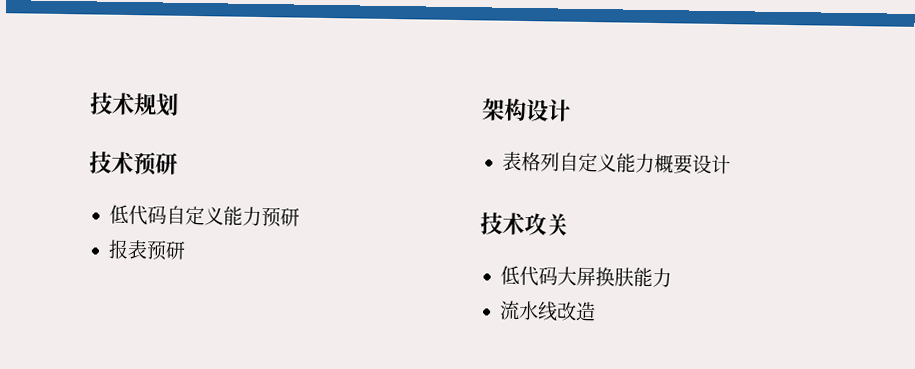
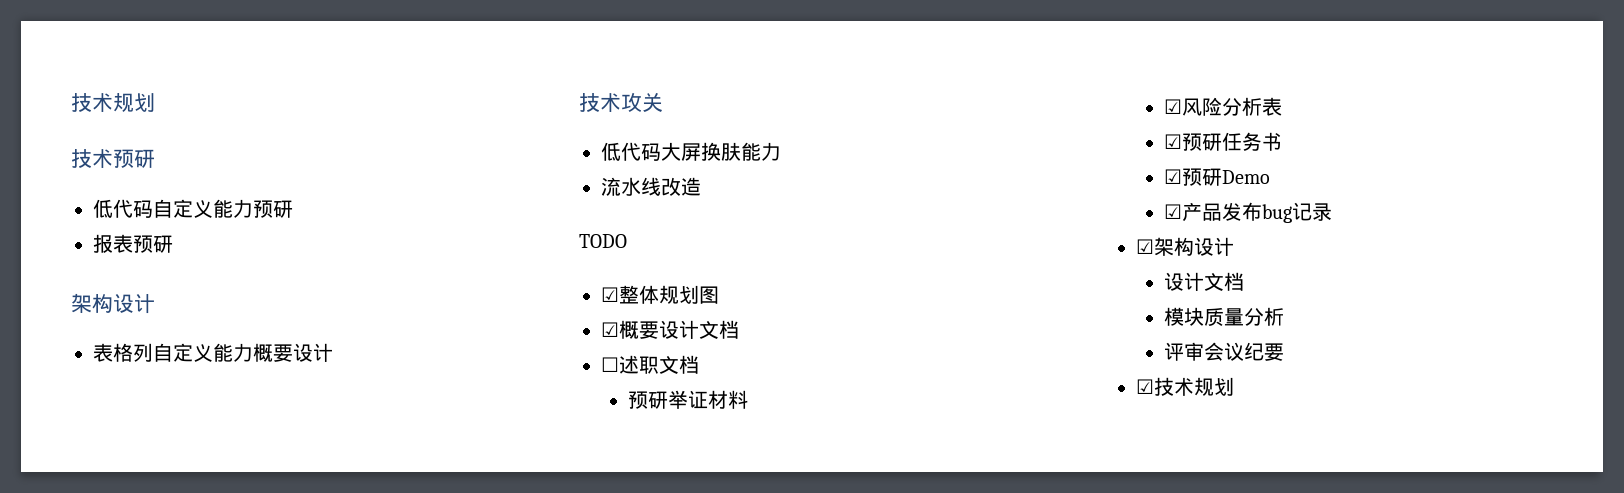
(596, 311) none -> [579,234,627,248] [601,285,719,304] [601,320,739,339] [601,355,699,374] [628,390,749,409] [1163,97,1282,116] [1163,132,1282,151] [1163,168,1270,186] [1163,202,1332,223] [1136,237,1235,256] [1163,272,1244,291] [1163,307,1284,326] [1163,342,1284,361] [1136,377,1235,396] // TODO // ☑整体规划图 // ☑概要设计文档 // ☐述职文档 // 预研举证材料 // ☑风险分析表 // ☑预研任务书 // ☑预研Demo // ☑产品发布bug记录 // ☑架构设计 // 设计文档 // 模块质量分析 // 评审会议纪要 // ☑技术规划

